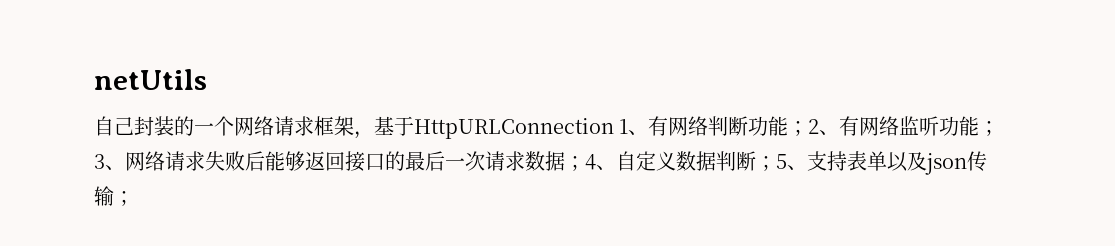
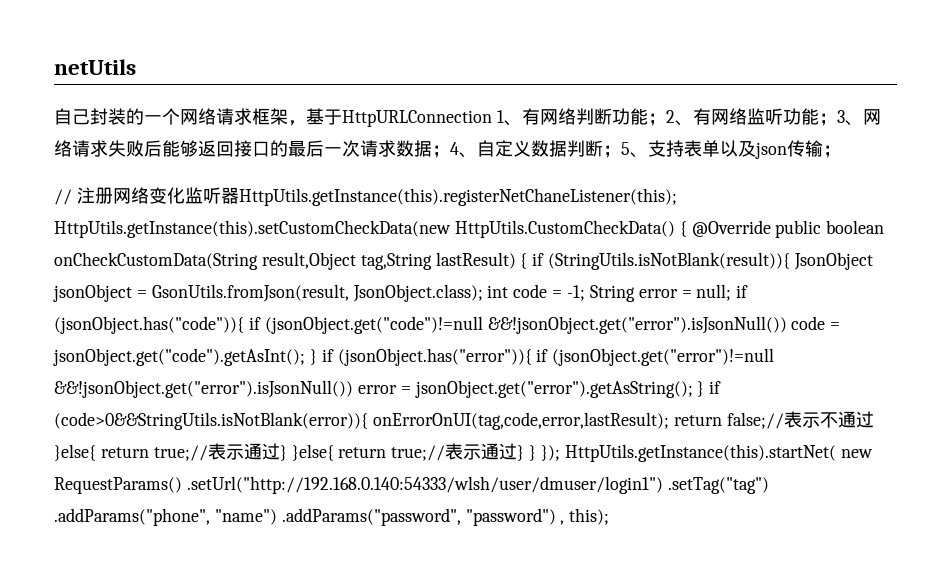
(134, 198) none -> [54,187,677,206] [54,220,885,238] [54,252,874,270] [53,284,749,302] [54,316,841,334] [53,348,775,366] [54,380,722,398] [54,411,874,430] [54,443,873,462] [54,476,769,494] [54,508,610,526] // // 注册网络变化监听器HttpUtils.getInstance(this).registerNetChaneListener(this); HttpUtils.getInstance(this).setCustomCheckData(new HttpUtils.CustomCheckData() { @Override public boolean onCheckCustomData(String result,Object tag,String lastResult) { if (StringUtils.isNotBlank(result)){ JsonObject jsonObject = GsonUtils.fromJson(result, JsonObject.class); int code = -1; String error = null; if (jsonObject.has("code")){ if (jsonObject.get("code")!=null &&!jsonObject.get("error").isJsonNull()) code = jsonObject.get("code").getAsInt(); } if (jsonObject.has("error")){ if (jsonObject.get("error")!=null &&!jsonObject.get("error").isJsonNull()) error = jsonObject.get("error").getAsString(); } if (code>0&&StringUtils.isNotBlank(error)){ onErrorOnUI(tag,code,error,lastResult); return false;//表示不通过}else{ return true;//表示通过} }else{ return true;//表示通过} } }); HttpUtils.getInstance(this).startNet( new RequestParams() .setUrl("http://192.168.0.140:54333/wlsh/user/dmuser/login1") .setTag("tag") .addParams("phone", "name") .addParams("password", "password") , this);

